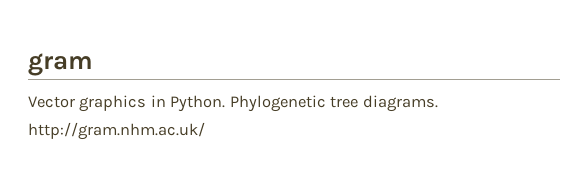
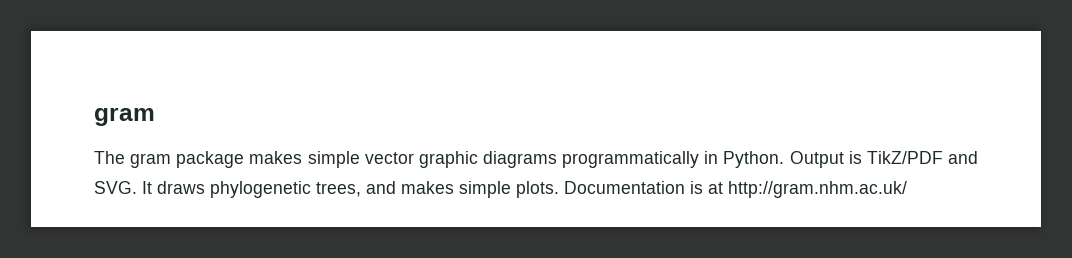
[28,95,438,112] Vector graphics in Python. Phylogenetic tree diagrams. -> [94,151,978,168] [94,181,723,198] The gram package makes simple vector graphic diagrams programmatically in Python. Output is TikZ/PDF and SVG. It draws phylogenetic trees, and makes simple plots. Documentation is at

